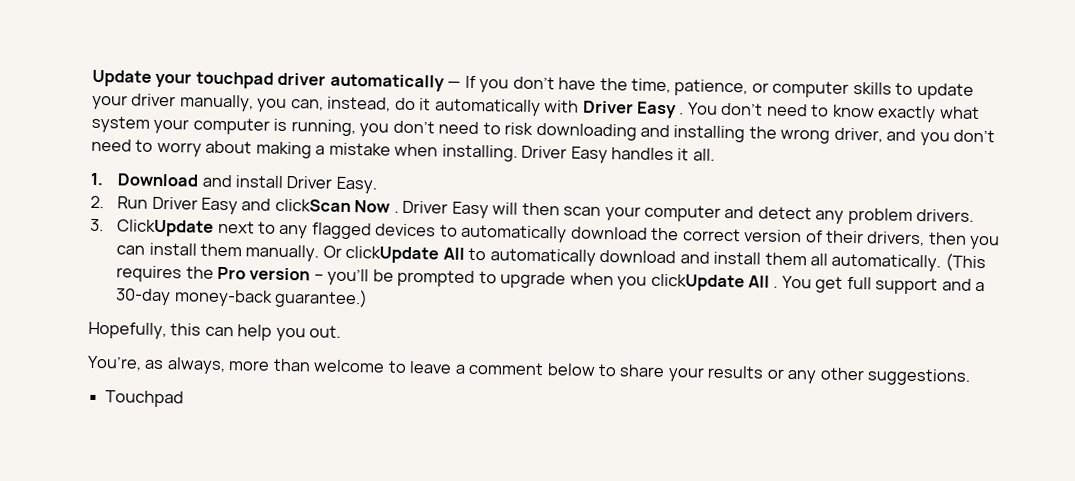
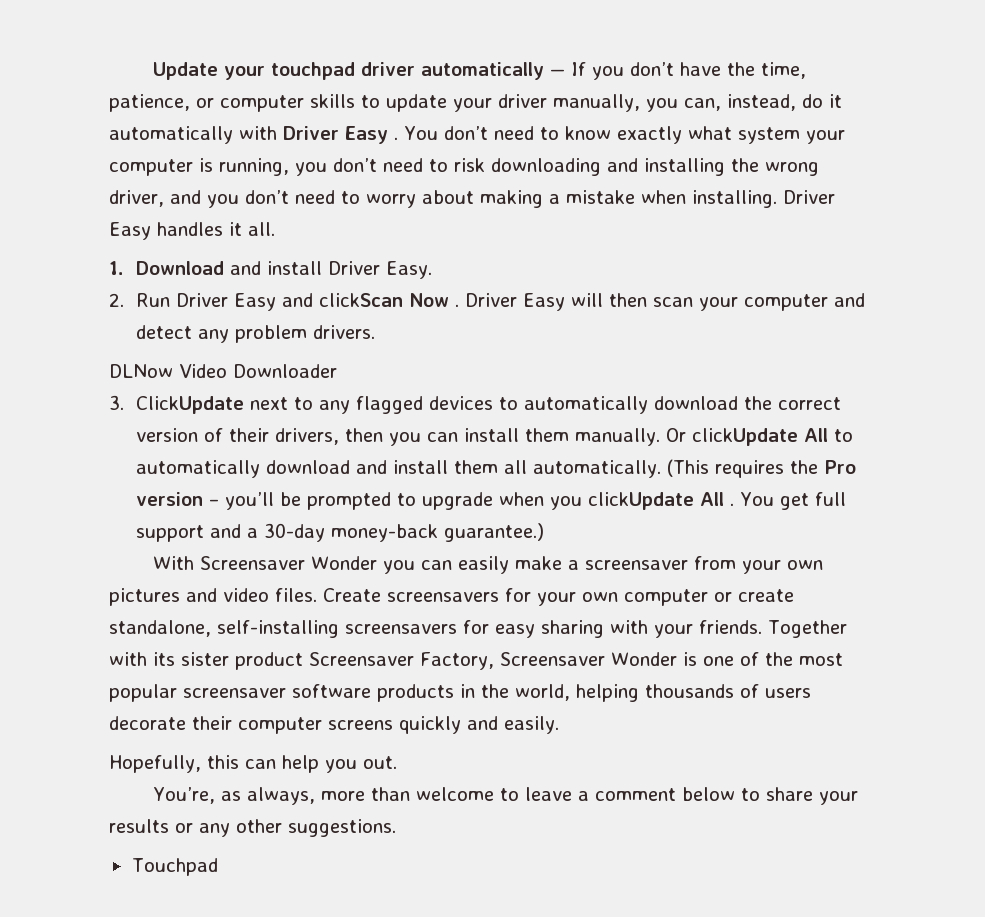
(975, 215) none -> [109,364,337,378] // DLNow Video Downloader
(368, 298) none -> [152,556,823,574] [109,588,794,606] [109,620,847,638] [109,652,843,670] [109,684,811,702] [109,716,559,734] // With Screensaver Wonder you can easily make a screensaver from your own pictures and video files. Create screensavers for your own computer or create standalone, self-installing screensavers for easy sharing with your friends. Together with its sister product Screensaver Factory, Screensaver Wonder is one of the most popular screensaver software products in the world, helping thousands of users decorate their computer screens quickly and easily.

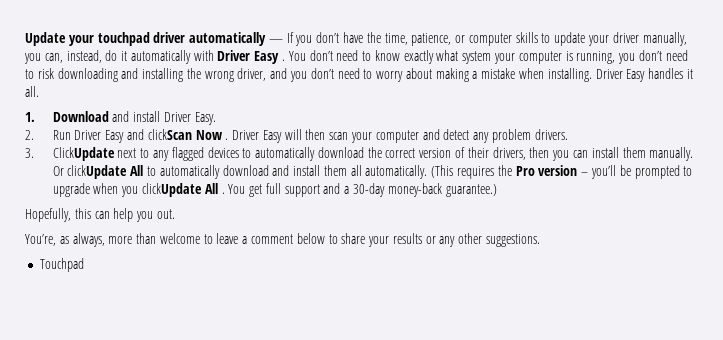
[109,364,337,378] // DLNow Video Downloader -> (568, 134) none
[152,556,823,574] [109,588,794,606] [109,620,847,638] [109,652,843,670] [109,684,811,702] [109,716,559,734] // With Screensaver Wonder you can easily make a screensaver from your own pictures and video files. Create screensavers for your own computer or create standalone, self-installing screensavers for easy sharing with your friends. Together with its sister product Screensaver Factory, Screensaver Wonder is one of the most popular screensaver software products in the world, helping thousands of users decorate their computer screens quickly and easily. -> (497, 190) none

